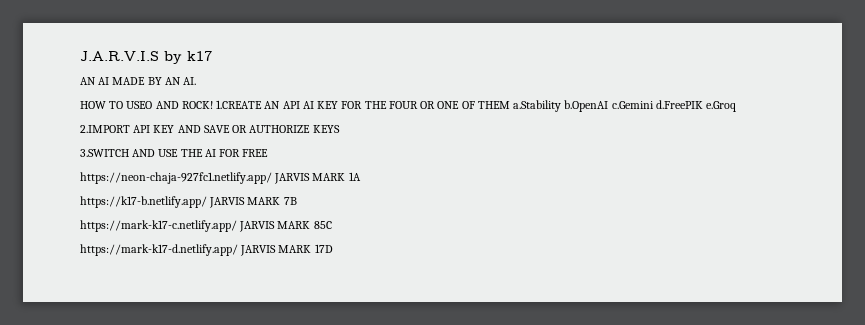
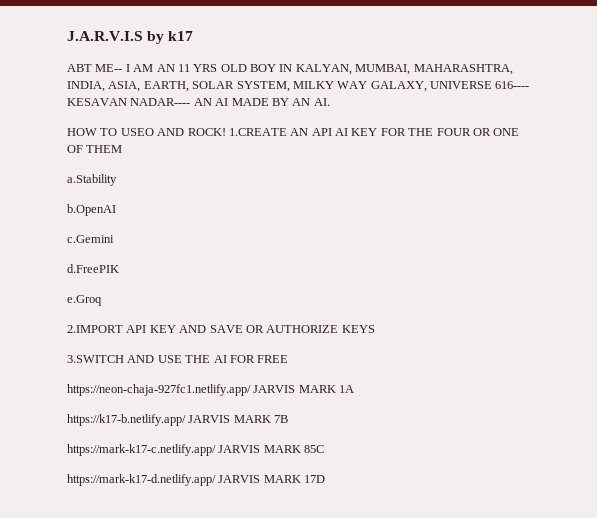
(212, 56) none -> [67,64,513,75] [67,81,530,92] [67,98,191,106] ABT ME-- I AM AN 11 YRS OLD BOY IN KALYAN, MUMBAI, MAHARASHTRA, INDIA, ASIA, EARTH, SOLAR SYSTEM, MILKY WAY GALAXY, UNIVERSE 616---- KESAVAN NADAR----
(510, 105) none -> (123, 149) //
(562, 106) none -> (117, 180) //
(609, 106) none -> (116, 210) //
(654, 105) none -> (114, 239) //
(703, 104) none -> (119, 268) //

